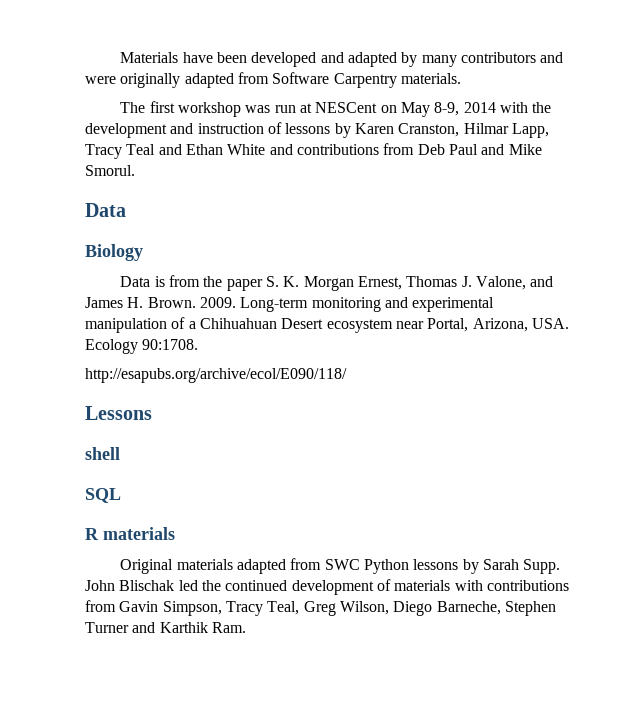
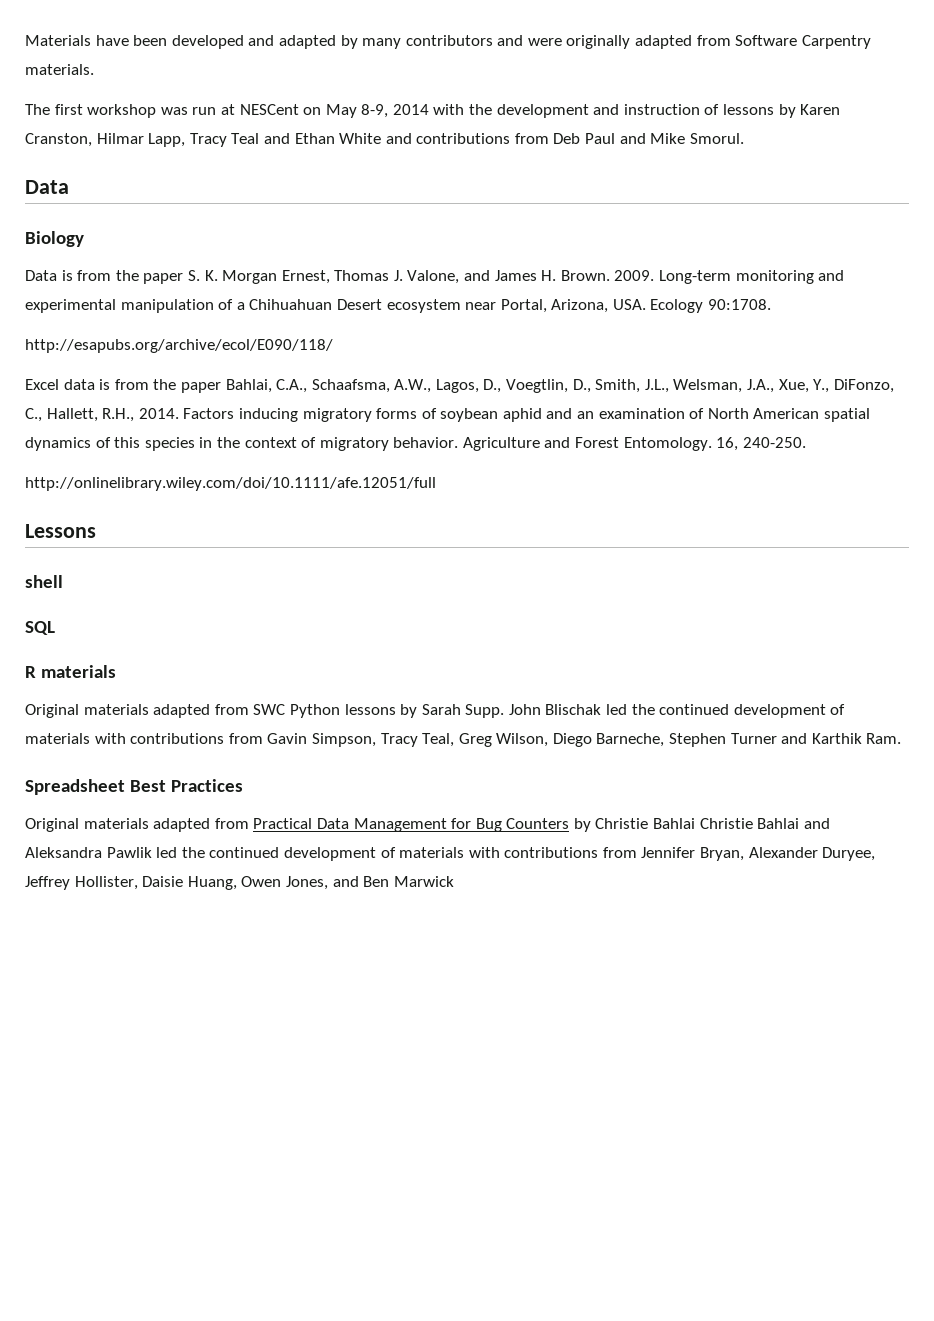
(347, 375) none -> [25,379,894,393] [25,408,871,422] [25,437,806,451] [25,477,436,491] // Excel data is from the paper Bahlai, C.A., Schaafsma, A.W., Lagos, D., Voegtlin, D., Smith, J.L., Welsman, J.A., Xue, Y., DiFonzo, C., Hallett, R.H., 2014. Factors inducing migratory forms of soybean aphid and an examination of North American spatial dynamics of this species in the context of migratory behavior. Agriculture and Forest Entomology. 16, 240-250. // http://onlinelibrary.wiley.com/doi/10.1111/afe.12051/full
(246, 627) none -> [25,779,244,795] [25,818,830,832] [25,847,876,861] [25,876,454,890] // Spreadsheet Best Practices // Original materials adapted from Practical Data Management for Bug Counters by Christie Bahlai Christie Bahlai and Aleksandra Pawlik led the continued development of materials with contributions from Jennifer Bryan, Alexander Duryee, Jeffrey Hollister, Daisie Huang, Owen Jones, and Ben Marwick

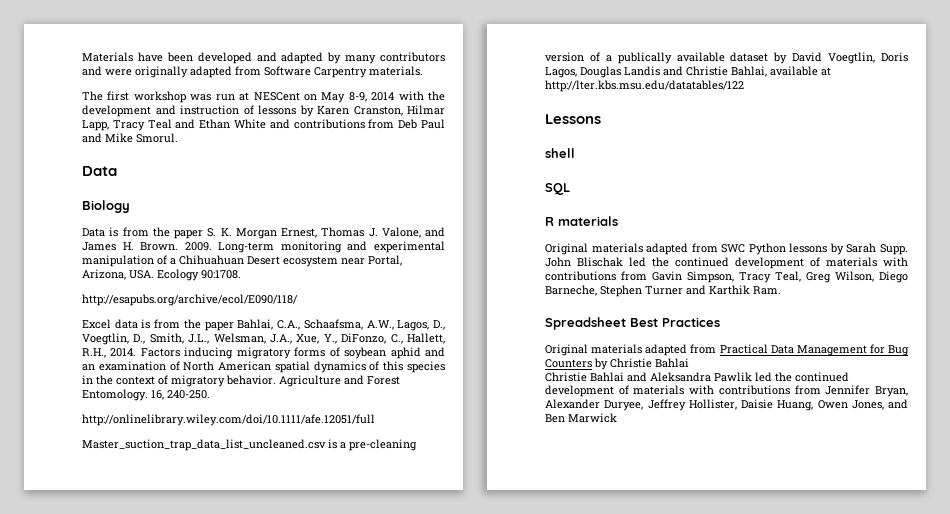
(436, 484) none -> [82,439,417,451] [545,52,908,64] [545,66,831,78] [545,80,744,92] // Master_suction_trap_data_list_uncleaned.csv is a pre-cleaning version of a publically available dataset by David Voegtlin, Doris Lagos, Douglas Landis and Christie Bahlai, available at http://lter.kbs.msu.edu/datatables/122
(696, 823) none -> (689, 363) //

